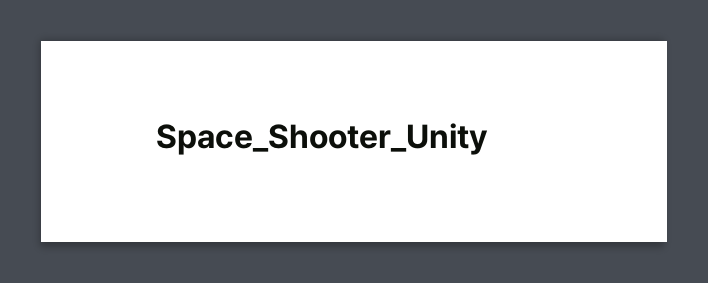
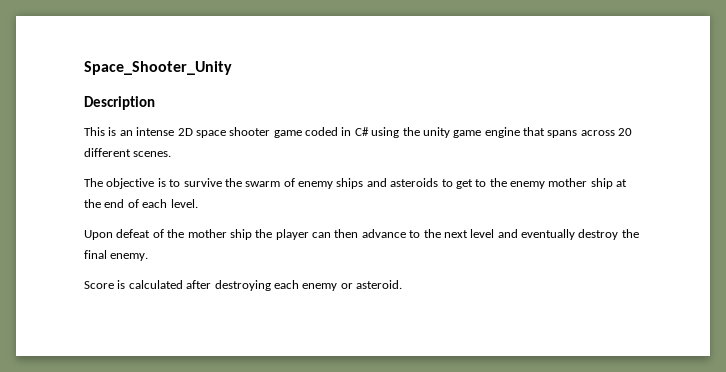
(488, 139) none -> [84,96,155,110] [84,127,633,138] [84,148,172,157] [84,178,628,189] [84,199,198,208] [84,229,639,240] [84,250,149,261] [84,280,402,291] // Description // This is an intense 2D space shooter game coded in C# using the unity game engine that spans across 20 different scenes. // The objective is to survive the swarm of enemy ships and asteroids to get to the enemy mother ship at the end of each level. // Upon defeat of the mother ship the player can then advance to the next level and eventually destroy the final enemy. // Score is calculated after destroying each enemy or asteroid.

